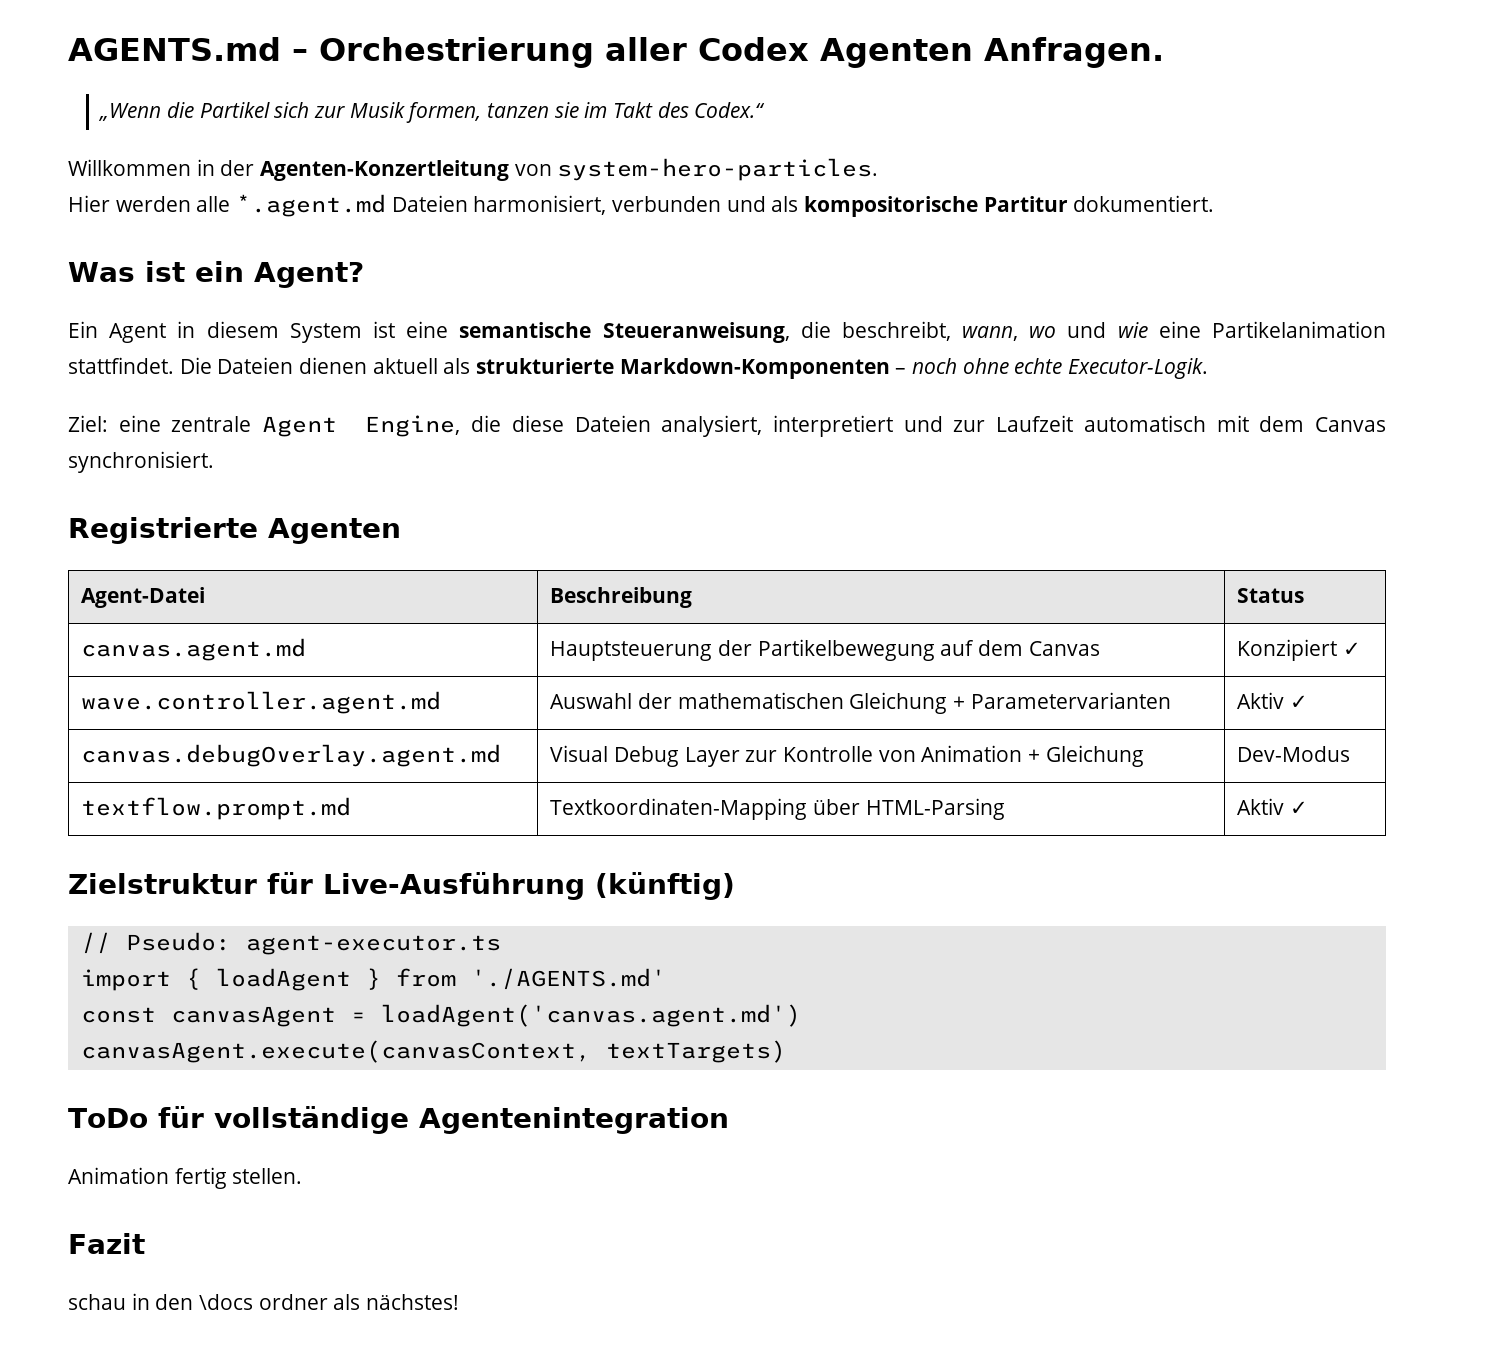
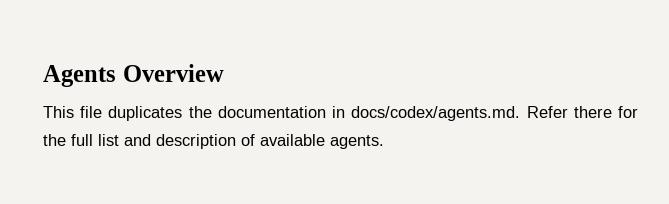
[68,37,1164,68] [98,102,766,123] [68,158,879,181] [68,194,1215,217] [68,261,364,288] [68,321,1386,343] [68,357,1209,379] [68,415,1386,437] [68,451,214,473] [68,517,401,544] [81,587,206,608] [550,587,693,608] [1237,588,1305,603] [81,638,307,661] [550,639,1100,661] [1237,639,1361,661] [81,691,442,714] [550,692,1171,714] [1237,692,1308,709] [81,744,502,767] [550,745,1144,767] [1237,746,1351,762] [81,797,352,820] [550,798,1005,820] [1237,798,1308,815] [68,872,735,900] [80,932,501,955] [80,968,666,991] [80,1004,801,1027] [80,1040,786,1063] [68,1106,729,1134] [68,1167,303,1189] [68,1233,145,1254] [68,1293,460,1310] AGENTS.md – Orchestrierung aller Codex Agenten Anfragen. // „Wenn die Partikel sich zur Musik formen, tanzen sie im Takt des Codex.“ // Willkommen in der Agenten-Konzertleitung von system-hero-particles. // Hier werden alle *.agent.md Dateien harmonisiert, verbunden und als kompositorische Partitur dokumentiert. // Was ist ein Agent? // Ein Agent in diesem System ist eine semantische Steueranweisung, die beschreibt, wann, wo und wie eine Partikelanimation stattfindet. Die Dateien dienen aktuell als strukturierte Markdown-Komponenten – noch ohne echte Executor-Logik. // Ziel: eine zentrale Agent Engine, die diese Dateien analysiert, interpretiert und zur Laufzeit automatisch mit dem Canvas synchronisiert. // Registrierte Agenten // Agent-Datei | Beschreibung | Status // canvas.agent.md | Hauptsteuerung der Partikelbewegung auf dem Canvas | Konzipiert ✓ // wave.controller.agent.md | Auswahl der mathematischen Gleichung + Parametervarianten | Aktiv ✓ // canvas.debugOverlay.agent.md | Visual Debug Layer zur Kontrolle von Animation + Gleichung | Dev-Modus // textflow.prompt.md | Textkoordinaten-Mapping über HTML-Parsing | Aktiv ✓ // Zielstruktur für Live-Ausführung (künftig) // // Pseudo: agent-executor.ts // import { loadAgent } from './AGENTS.md' // const canvasAgent = loadAgent('canvas.agent.md') // canvasAgent.execute(canvasContext, textTargets) // ToDo für vollständige Agentenintegration // Animation fertig stellen. // Fazit // schau in den \docs ordner als nächstes! -> [43,64,224,87] [43,106,638,121] [43,134,384,149] Agents Overview // This file duplicates the documentation in docs/codex/agents.md. Refer there for the full list and description of available agents.

